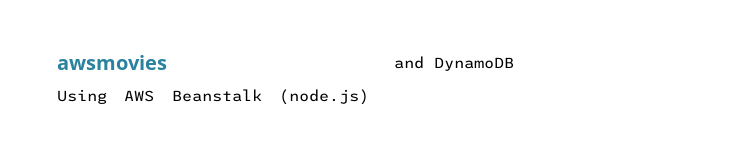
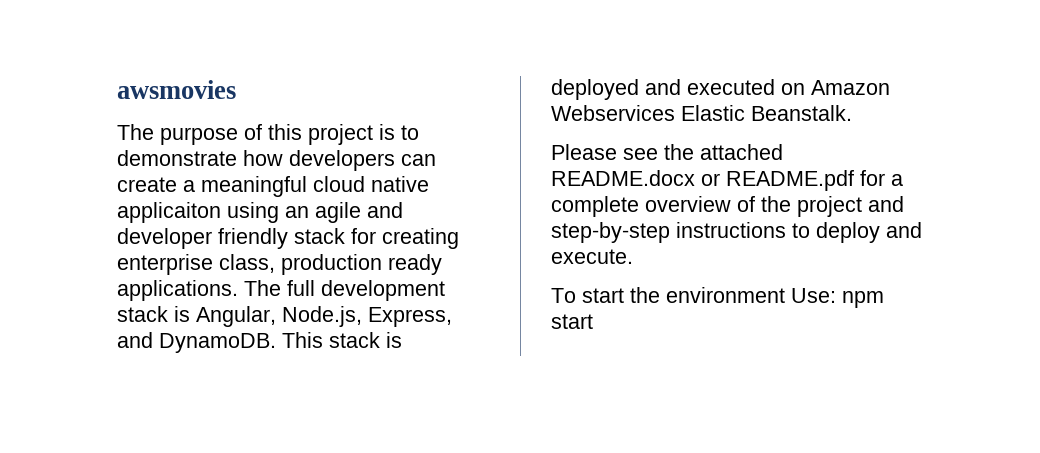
[57,89,369,105] [394,56,514,71] Using AWS Beanstalk (node.js) and DynamoDB -> [117,124,419,145] [117,150,436,171] [117,176,429,197] [117,202,403,223] [117,228,459,249] [117,254,442,275] [117,280,445,301] [117,306,452,327] [117,332,402,353] [551,79,890,100] [551,105,852,121] [551,144,783,160] [551,170,903,191] [551,196,904,217] [551,222,922,243] [551,249,633,264] [551,287,884,308] [551,314,593,329] The purpose of this project is to demonstrate how developers can create a meaningful cloud native applicaiton using an agile and developer friendly stack for creating enterprise class, production ready applications. The full development stack is Angular, Node.js, Express, and DynamoDB. This stack is deployed and executed on Amazon Webservices Elastic Beanstalk. // Please see the attached README.docx or README.pdf for a complete overview of the project and step-by-step instructions to deploy and execute. // To start the environment Use: npm start

